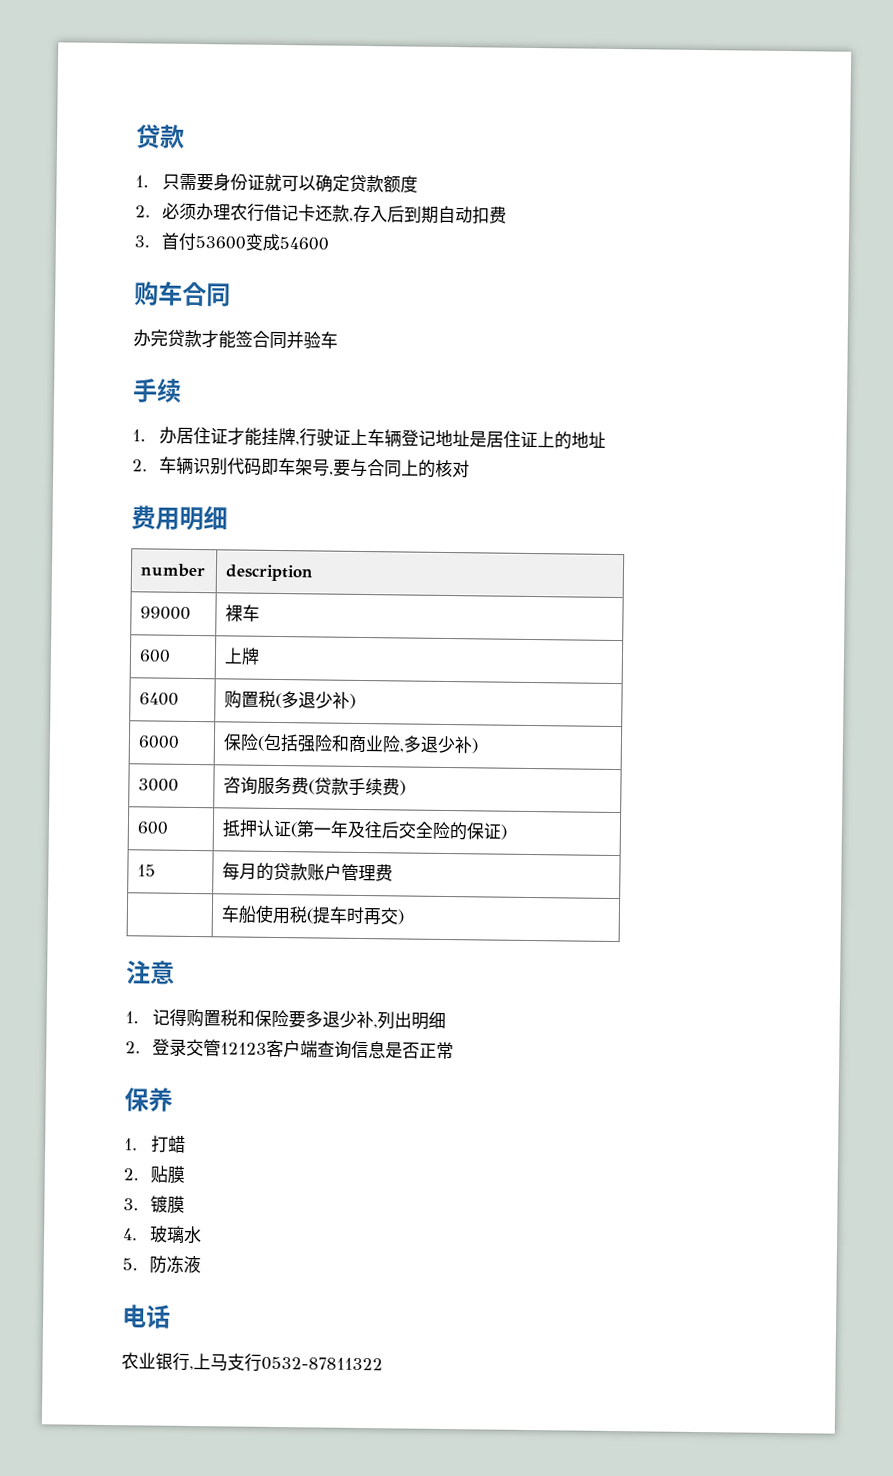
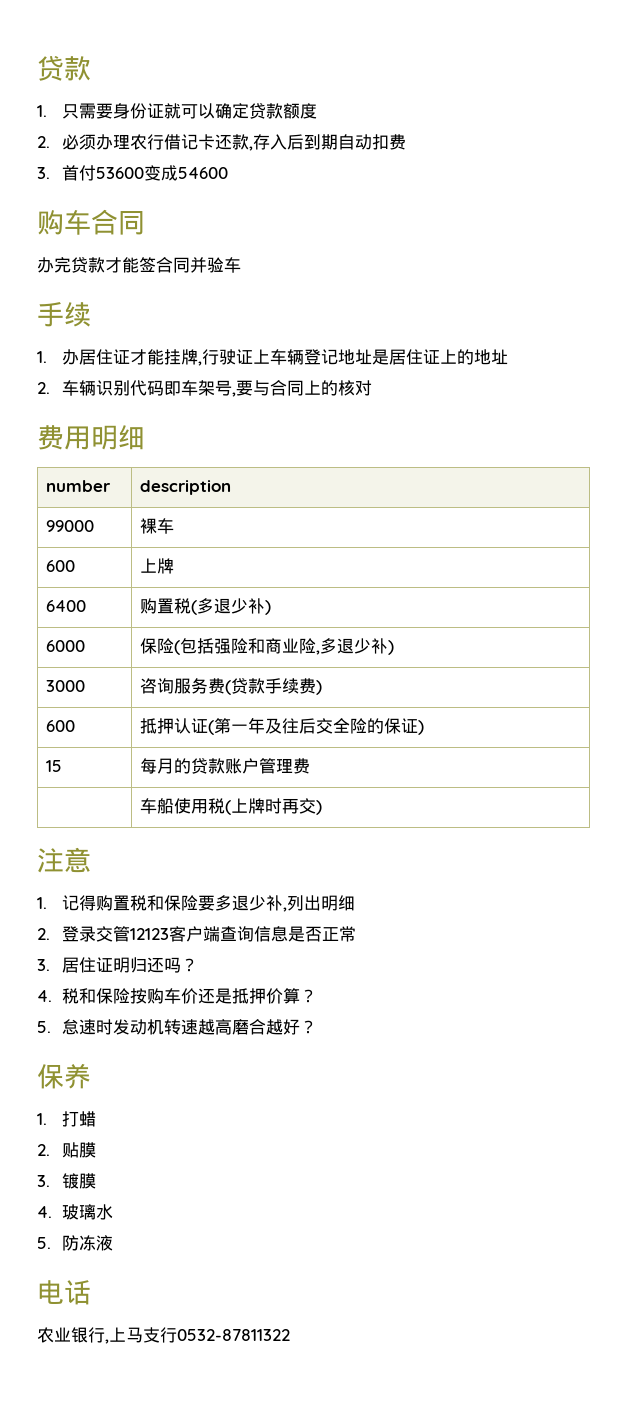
[312,906,348,925] 提车 -> [231,798,266,814] 上牌
(454, 1050) none -> [37,957,199,973] [37,988,318,1004] [37,1019,318,1035] // 3.居住证明归还吗？ // 4.税和保险按购车价还是抵押价算？ // 5.怠速时发动机转速越高磨合越好？

